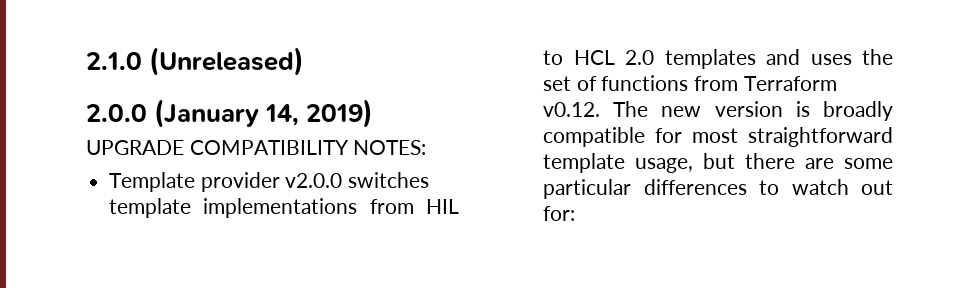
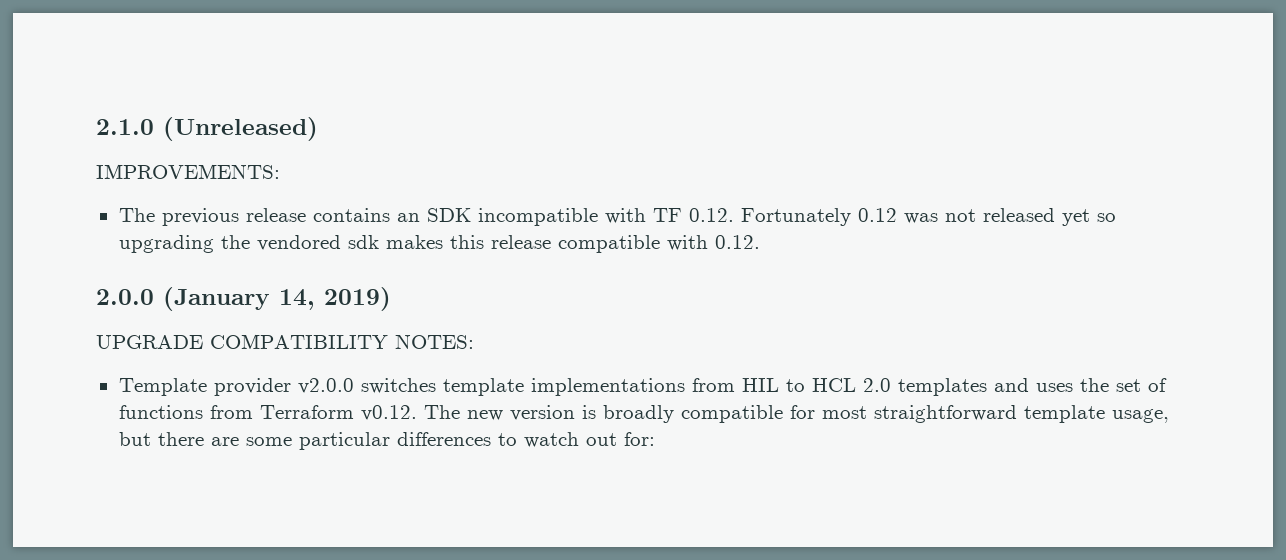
(305, 61) none -> [96,164,280,179] [118,208,1116,226] [118,235,760,253] // IMPROVEMENTS: // The previous release contains an SDK incompatible with TF 0.12. Fortunately 0.12 was not released yet so upgrading the vendored sdk makes this release compatible with 0.12.

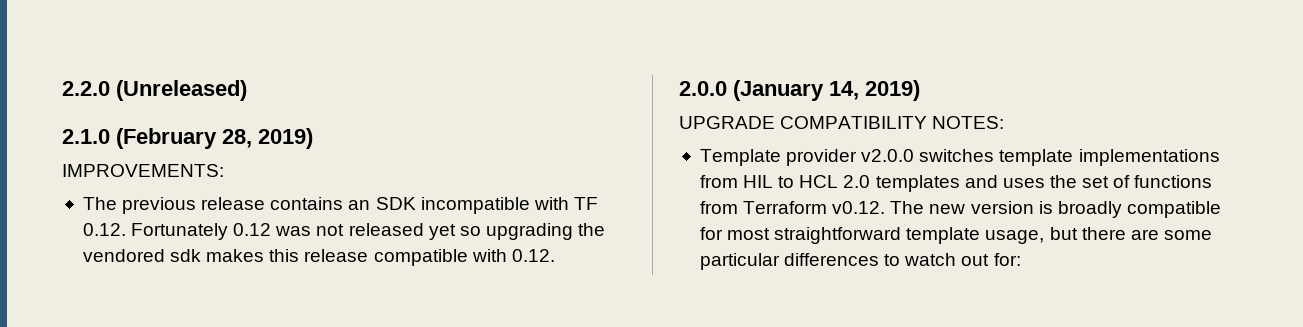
[96,117,318,141] 2.1.0 (Unreleased) -> [62,80,247,101] [62,128,313,149] 2.2.0 (Unreleased) // 2.1.0 (February 28, 2019)

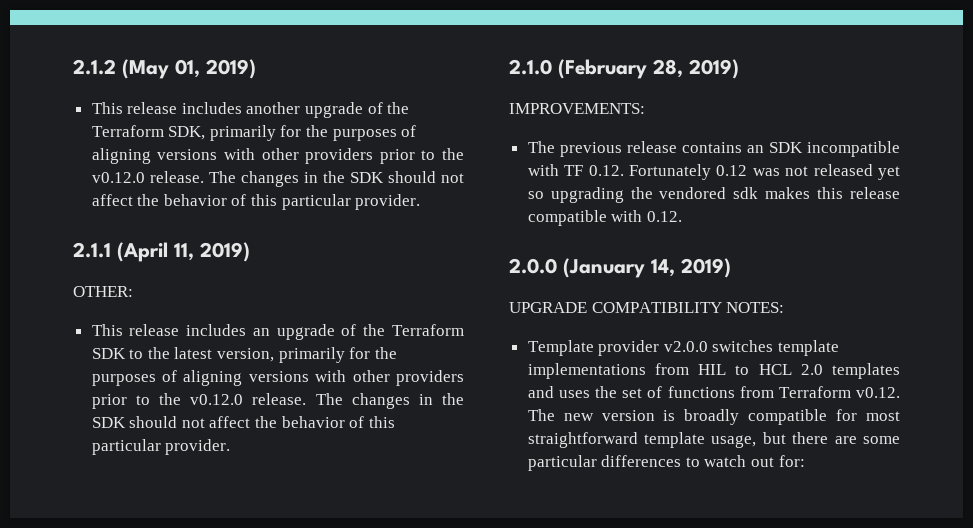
[62,80,247,101] 2.2.0 (Unreleased) -> [73,59,256,79] [91,102,410,118] [91,125,417,141] [91,148,464,164] [91,171,465,187] [91,194,421,210] [73,242,250,262] [73,286,133,297] [91,324,465,340] [91,347,397,363] [91,370,464,386] [91,393,465,409] [91,416,395,428] [91,439,231,455] 2.1.2 (May 01, 2019) // This release includes another upgrade of the Terraform SDK, primarily for the purposes of aligning versions with other providers prior to the v0.12.0 release. The changes in the SDK should not affect the behavior of this particular provider. // 2.1.1 (April 11, 2019) // OTHER: // This release includes an upgrade of the Terraform SDK to the latest version, primarily for the purposes of aligning versions with other providers prior to the v0.12.0 release. The changes in the SDK should not affect the behavior of this particular provider.

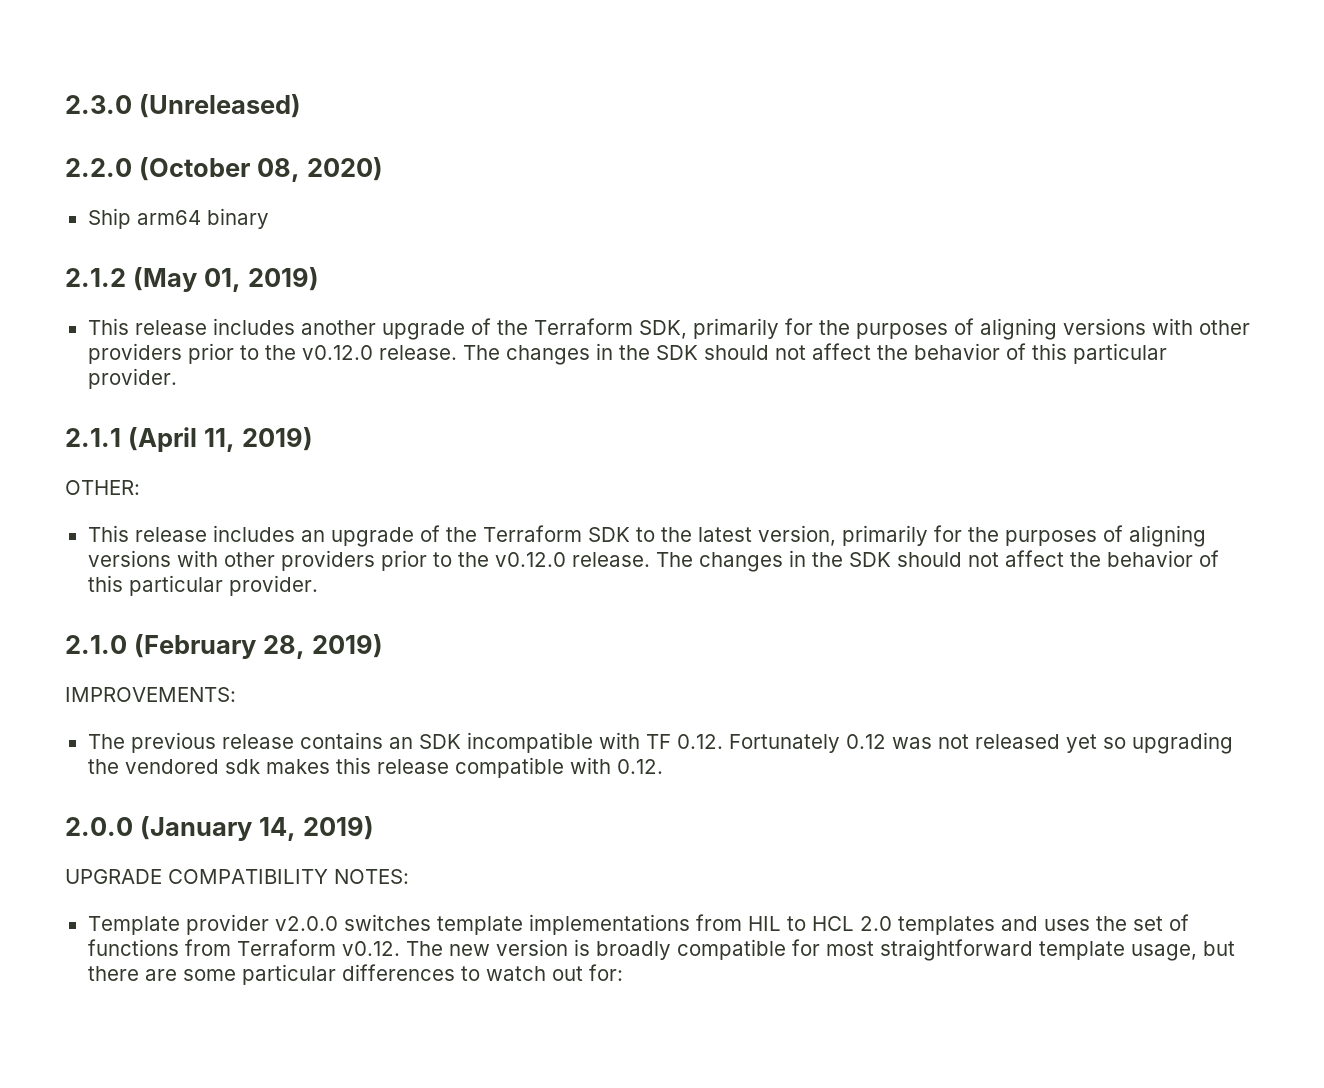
(73, 67) none -> [65,94,301,118] [65,157,383,182] [87,208,269,229] 2.3.0 (Unreleased) // 2.2.0 (October 08, 2020) // Ship arm64 binary //

